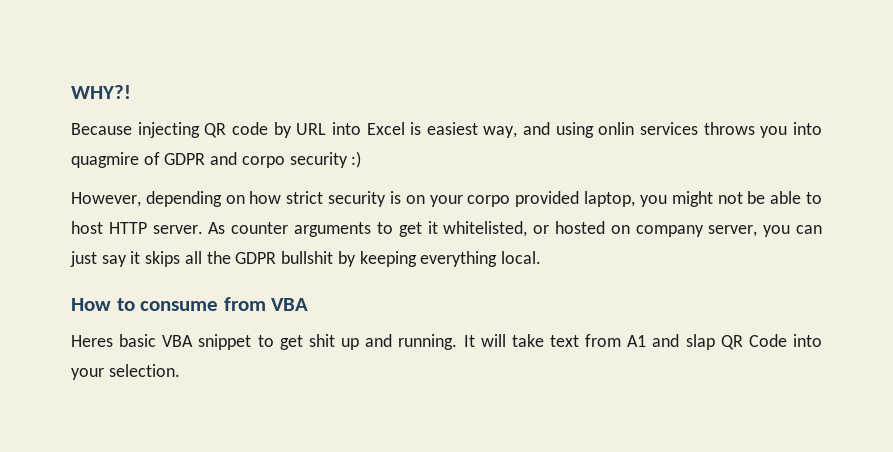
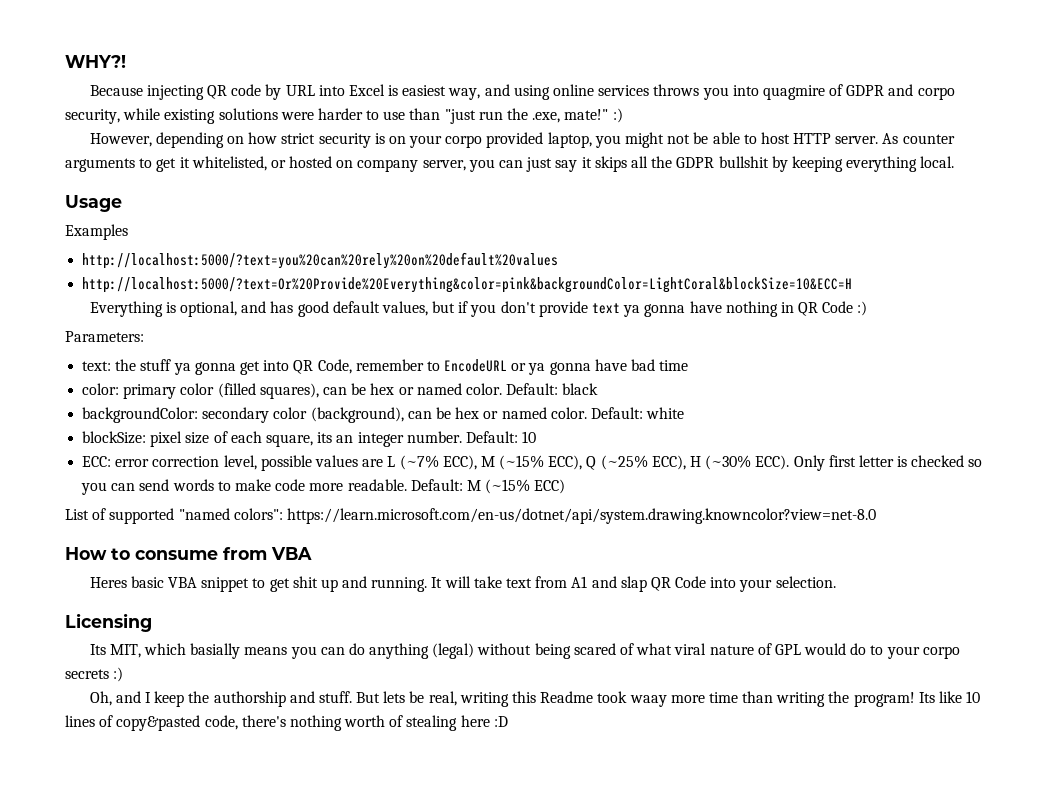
[598,122,635,135] onlin -> [552,84,594,96] online
[289,152,348,168] security -> [65,108,609,124] security, while existing solutions were harder to use than "just run the .exe, mate!"
(541, 257) none -> [65,195,122,212] [65,224,128,240] [82,252,559,269] [82,277,853,293] [89,301,868,317] [65,331,144,342] [82,359,689,375] [82,383,599,399] [82,407,685,423] [82,431,537,447] [82,455,983,471] [81,479,566,495] [65,508,876,524] // Usage // Examples // http://localhost:5000/?text=you%20can%20rely%20on%20default%20values // http://localhost:5000/?text=Or%20Provide%20Everything&color=pink&backgroundColor=LightCoral&blockSize=10&ECC=H // Everything is optional, and has good default values, but if you don't provide text ya gonna have nothing in QR Code :) // Parameters: // text: the stuff ya gonna get into QR Code, remember to EncodeURL or ya gonna have bad time // color: primary color (filled squares), can be hex or named color. Default: black // backgroundColor: secondary color (background), can be hex or named color. Default: white // blockSize: pixel size of each square, its an integer number. Default: 10 // ECC: error correction level, possible values are L (~7% ECC), M (~15% ECC), Q (~25% ECC), H (~30% ECC). Only first letter is checked so you can send words to make code more readable. Default: M (~15% ECC) // List of supported "named colors": https://learn.microsoft.com/en-us/dotnet/api/system.drawing.knowncolor?view=net-8.0
(180, 370) none -> [65,613,152,632] [89,643,960,659] [65,667,124,682] [89,691,981,707] [65,715,508,731] // Licensing // Its MIT, which basially means you can do anything (legal) without being scared of what viral nature of GPL would do to your corpo secrets :) // Oh, and I keep the authorship and stuff. But lets be real, writing this Readme took waay more time than writing the program! Its like 10 lines of copy&pasted code, there's nothing worth of stealing here :D

